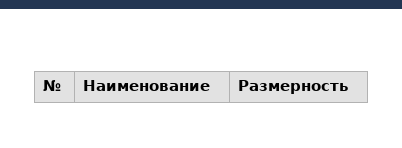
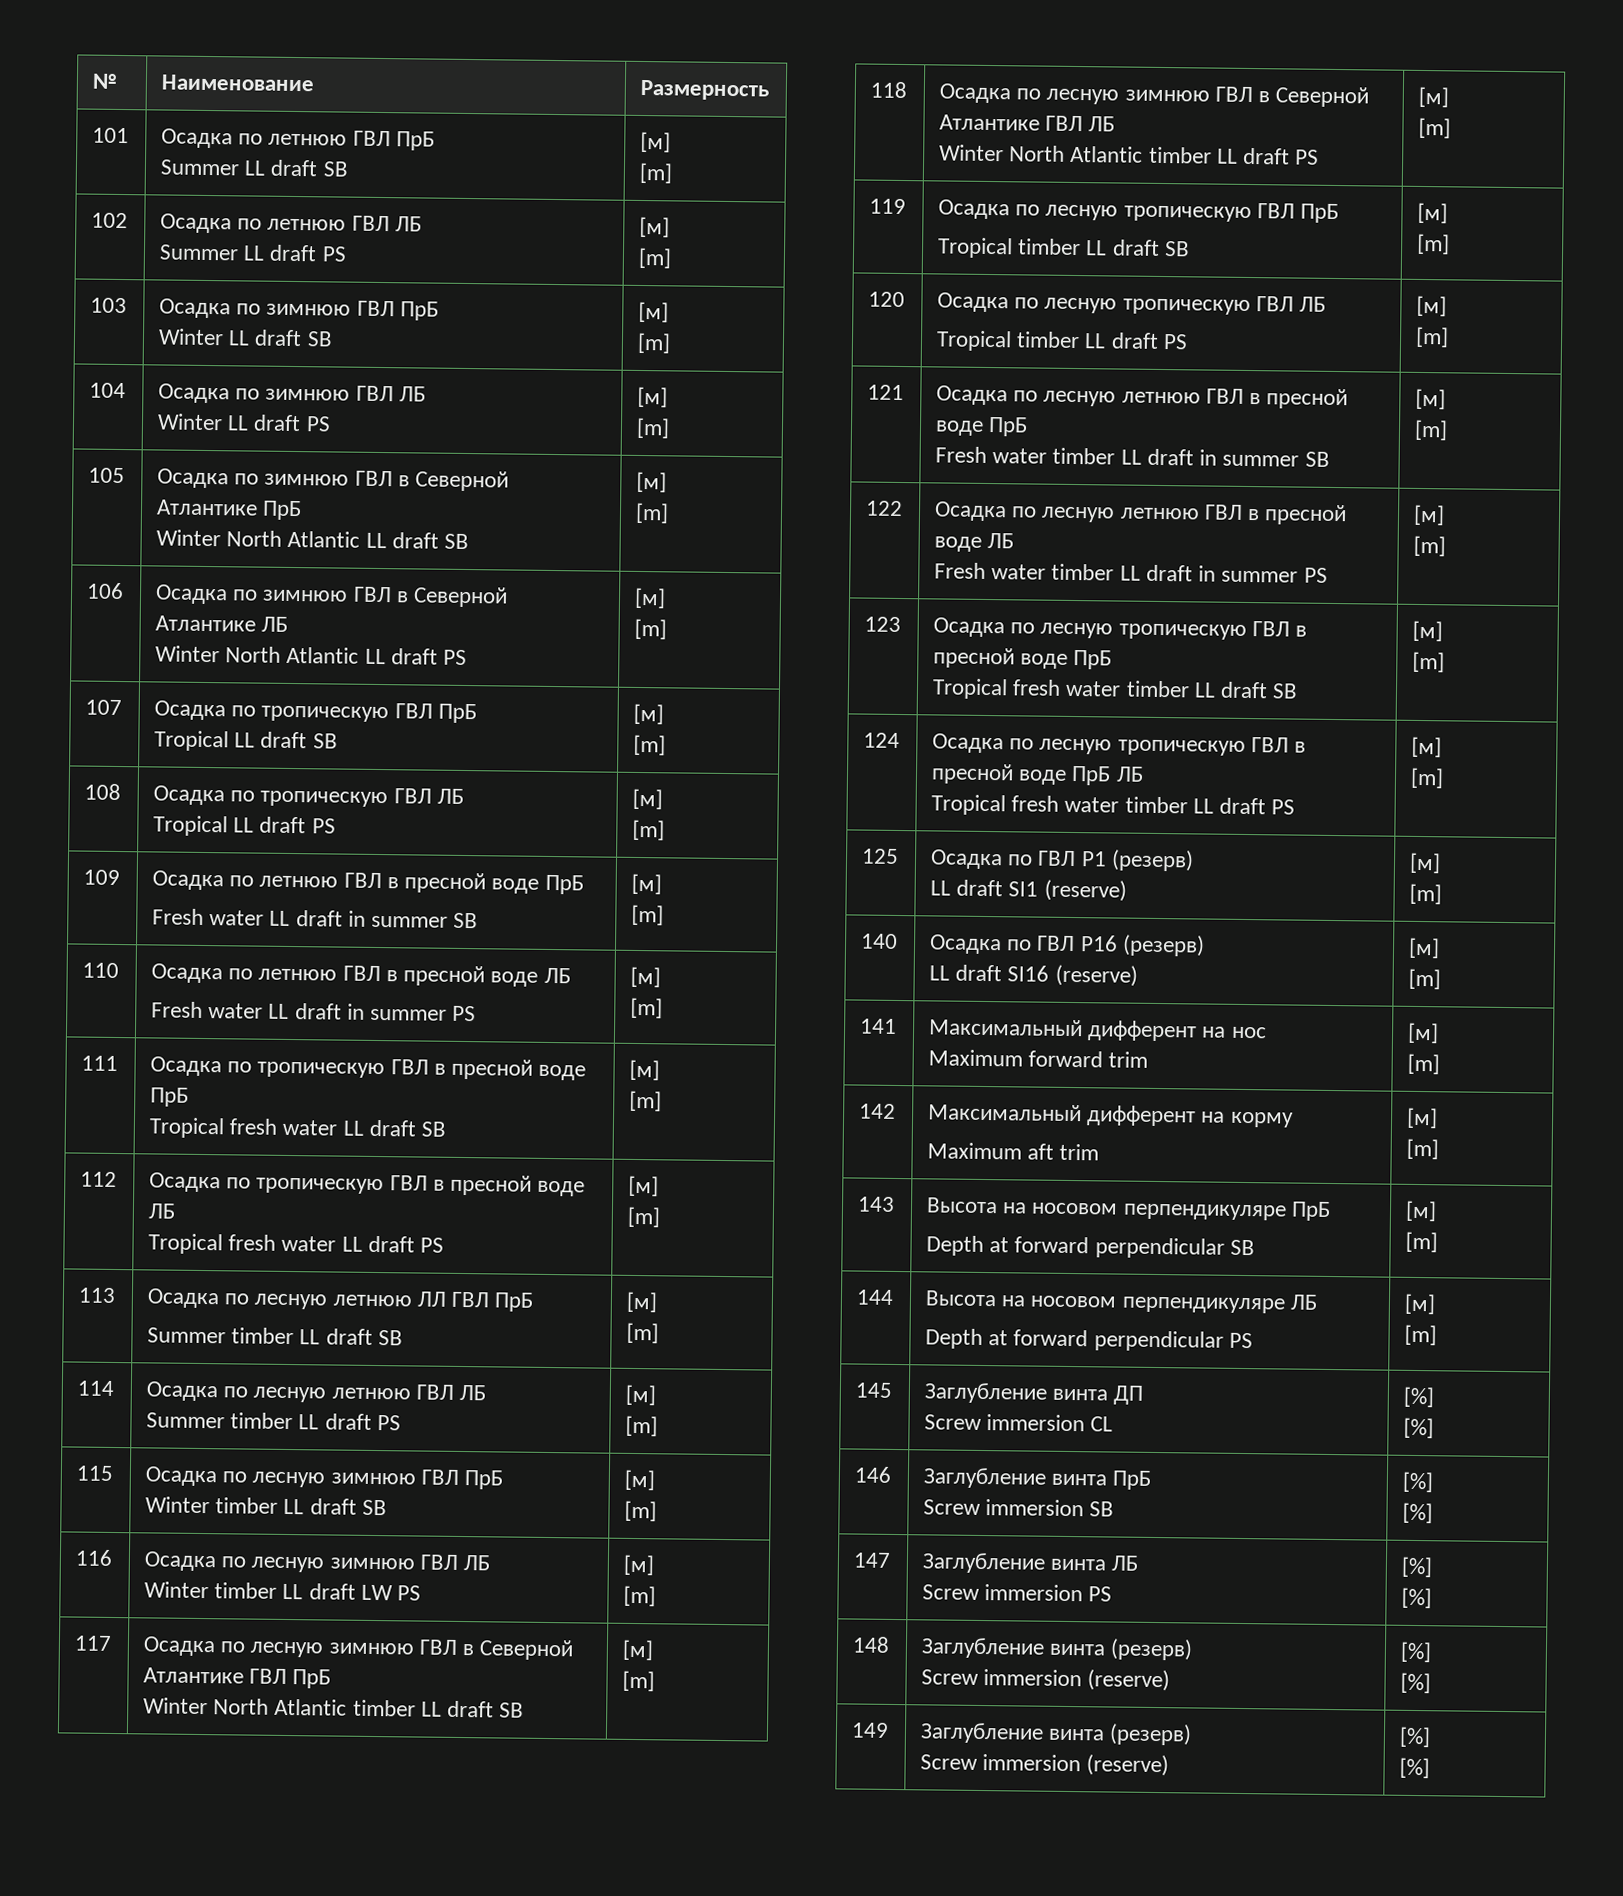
(349, 87) none -> [92,127,130,144] [161,128,435,151] [160,159,349,177] [640,131,672,153] [639,162,674,184] [91,212,129,229] [160,213,422,234] [159,244,347,262] [639,216,671,238] [638,247,673,269] [90,297,128,314] [159,298,439,321] [158,328,333,347] [638,301,670,323] [637,332,672,354] [89,382,127,399] [158,383,426,404] [157,413,331,432] [637,386,669,408] [636,417,671,439] [88,467,126,484] [157,468,510,492] [156,499,303,521] [156,529,470,550] [636,471,668,493] [635,502,670,524] [86,582,125,600] [155,584,509,608] [155,615,289,632] [155,645,468,666] [634,587,667,609] [634,618,668,640] [85,699,123,716] [154,700,477,724] [154,730,338,752] [633,703,665,725] [633,734,667,756] [84,783,122,801] [153,785,464,808] [153,815,336,837] [632,788,664,810] [632,819,666,841] [83,869,121,886] [152,870,584,895] [152,908,479,929] [631,873,663,895] [631,904,665,926] [82,962,120,979] [151,963,571,987] [151,1001,477,1022] [630,966,662,988] [630,997,664,1019] [81,1055,119,1072] [150,1056,587,1081] [150,1087,190,1107] [149,1117,447,1139] [629,1059,661,1081] [629,1090,663,1112] [80,1171,118,1188] [149,1172,586,1197] [148,1203,177,1219] [148,1233,445,1255] [628,1175,660,1197] [627,1206,662,1228] [78,1287,117,1304] [147,1288,535,1312] [147,1327,403,1346] [626,1291,659,1313] [626,1322,660,1344] [77,1380,115,1397] [146,1381,487,1403] [146,1412,401,1431] [625,1384,657,1406] [625,1415,659,1437] [76,1465,114,1481] [145,1466,504,1490] [145,1496,387,1516] [624,1469,656,1491] [624,1500,658,1522] [75,1549,114,1566] [144,1551,491,1573] [144,1581,422,1601] [623,1554,655,1576] [623,1585,657,1607] [74,1635,113,1651] [143,1636,575,1661] [143,1667,332,1689] [143,1697,525,1718] [622,1639,655,1661] [622,1670,656,1692] [870,81,908,99] [939,83,1370,108] [939,114,1116,132] [939,144,1320,165] [1418,86,1450,108] [1418,117,1452,139] [869,198,907,215] [938,199,1340,224] [937,237,1190,259] [1417,202,1449,224] [1417,233,1451,255] [868,291,906,308] [937,292,1327,316] [936,330,1188,352] [1416,295,1448,317] [1415,326,1450,348] [867,384,905,401] [936,385,1349,410] [935,417,1029,437] [935,446,1330,467] [1415,388,1447,410] [1414,419,1449,441] [865,500,904,517] [934,501,1348,526] [934,533,1015,552] [934,562,1328,583] [1413,504,1446,526] [1413,535,1447,557] [864,616,902,633] [933,617,1308,640] [933,647,1113,670] [932,678,1299,700] [1412,620,1444,642] [1412,651,1446,673] [863,732,901,749] [932,733,1307,756] [931,763,1144,786] [931,794,1296,816] [1411,736,1443,758] [1410,767,1445,789] [861,848,900,865] [930,849,1194,872] [930,879,1127,902] [1409,852,1442,874] [1409,883,1443,905] [860,933,899,949] [929,934,1205,957] [929,964,1138,987] [1408,937,1441,959] [1408,968,1442,990] [860,1018,898,1034] [929,1018,1267,1042] [928,1049,1149,1068] [1407,1022,1440,1044] [1407,1053,1441,1075] [859,1103,897,1119] [928,1103,1294,1128] [927,1142,1100,1161] [1406,1107,1439,1129] [1406,1138,1440,1160] [857,1196,896,1212] [926,1197,1331,1221] [926,1235,1255,1259] [1405,1200,1438,1222] [1405,1231,1439,1253] [856,1289,895,1305] [925,1290,1318,1314] [925,1328,1253,1352] [1404,1293,1437,1315] [1404,1324,1438,1346] [855,1382,893,1398] [924,1382,1144,1405] [924,1414,1114,1432] [1403,1386,1435,1408] [1403,1417,1435,1439] [854,1466,893,1483] [923,1467,1152,1490] [923,1499,1115,1517] [1402,1471,1435,1493] [1402,1502,1434,1524] [853,1552,892,1568] [922,1552,1140,1574] [922,1584,1113,1602] [1401,1556,1434,1578] [1401,1587,1433,1609] [852,1636,891,1653] [921,1637,1194,1661] [921,1669,1171,1692] [1400,1641,1433,1663] [1400,1672,1432,1694] [851,1722,890,1738] [920,1722,1193,1746] [920,1754,1170,1777] [1399,1726,1432,1748] [1399,1757,1431,1779] // 101 | Осадка по летнюю ГВЛ ПрБ // Summer LL draft SB | [м] // [m] // 102 | Осадка по летнюю ГВЛ ЛБ // Summer LL draft PS | [м] // [m] // 103 | Осадка по зимнюю ГВЛ ПрБ // Winter LL draft SB | [м] // [m] // 104 | Осадка по зимнюю ГВЛ ЛБ // Winter LL draft PS | [м] // [m] // 105 | Осадка по зимнюю ГВЛ в Северной Атлантике ПрБ // Winter North Atlantic LL draft SB | [м] // [m] // 106 | Осадка по зимнюю ГВЛ в Северной Атлантике ЛБ // Winter North Atlantic LL draft PS | [м] // [m] // 107 | Осадка по тропическую ГВЛ ПрБ // Tropical LL draft SB | [м] // [m] // 108 | Осадка по тропическую ГВЛ ЛБ // Tropical LL draft PS | [м] // [m] // 109 | Осадка по летнюю ГВЛ в пресной воде ПрБ // Fresh water LL draft in summer SB | [м] // [m] // 110 | Осадка по летнюю ГВЛ в пресной воде ЛБ // Fresh water LL draft in summer PS | [м] // [m] // 111 | Осадка по тропическую ГВЛ в пресной воде ПрБ // Tropical fresh water LL draft SB | [м] // [m] // 112 | Осадка по тропическую ГВЛ в пресной воде ЛБ // Tropical fresh water LL draft PS | [м] // [m] // 113 | Осадка по лесную летнюю ЛЛ ГВЛ ПрБ // Summer timber LL draft SB | [м] // [m] // 114 | Осадка по лесную летнюю ГВЛ ЛБ // Summer timber LL draft PS | [м] // [m] // 115 | Осадка по лесную зимнюю ГВЛ ПрБ // Winter timber LL draft SB | [м] // [m] // 116 | Осадка по лесную зимнюю ГВЛ ЛБ // Winter timber LL draft LW PS | [м] // [m] // 117 | Осадка по лесную зимнюю ГВЛ в Северной Атлантике ГВЛ ПрБ // Winter North Atlantic timber LL draft SB | [м] // [m] // 118 | Осадка по лесную зимнюю ГВЛ в Северной Атлантике ГВЛ ЛБ // Winter North Atlantic timber LL draft PS | [м] // [m] // 119 | Осадка по лесную тропическую ГВЛ ПрБ // Tropical timber LL draft SB | [м] // [m] // 120 | Осадка по лесную тропическую ГВЛ ЛБ // Tropical timber LL draft PS | [м] // [m] // 121 | Осадка по лесную летнюю ГВЛ в пресной воде ПрБ // Fresh water timber LL draft in summer SB | [м] // [m] // 122 | Осадка по лесную летнюю ГВЛ в пресной воде ЛБ // Fresh water timber LL draft in summer PS | [м] // [m] // 123 | Осадка по лесную тропическую ГВЛ в пресной воде ПрБ // Tropical fresh water timber LL draft SB | [м] // [m] // 124 | Осадка по лесную тропическую ГВЛ в пресной воде ПрБ ЛБ // Tropical fresh water timber LL draft PS | [м] // [m] // 125 | Осадка по ГВЛ Р1 (резерв) // LL draft SI1 (reserve) | [м] // [m] // 140 | Осадка по ГВЛ Р16 (резерв) // LL draft SI16 (reserve) | [м] // [m] // 141 | Максимальный дифферент на нос // Maximum forward trim | [м] // [m] // 142 | Максимальный дифферент на корму // Maximum aft trim | [м] // [m] // 143 | Высота на носовом перпендикуляре ПрБ // Depth at forward perpendicular SB | [м] // [m] // 144 | Высота на носовом перпендикуляре ЛБ // Depth at forward perpendicular PS | [м] // [m] // 145 | Заглубление винта ДП // Screw immersion CL | [%] // [%] // 146 | Заглубление винта ПрБ // Screw immersion SB | [%] // [%] // 147 | Заглубление винта ЛБ // Screw immersion PS | [%] // [%] // 148 | Заглубление винта (резерв) // Screw immersion (reserve) | [%] // [%] // 149 | Заглубление винта (резерв) // Screw immersion (reserve) | [%] // [%]

